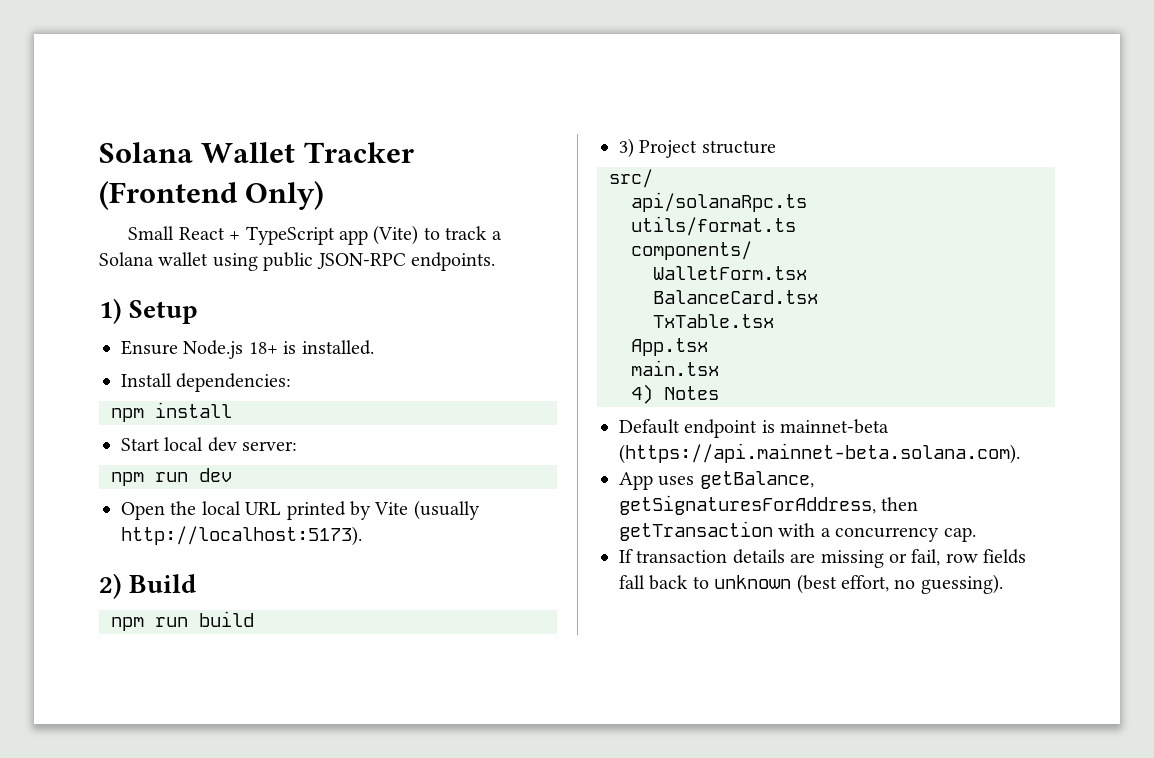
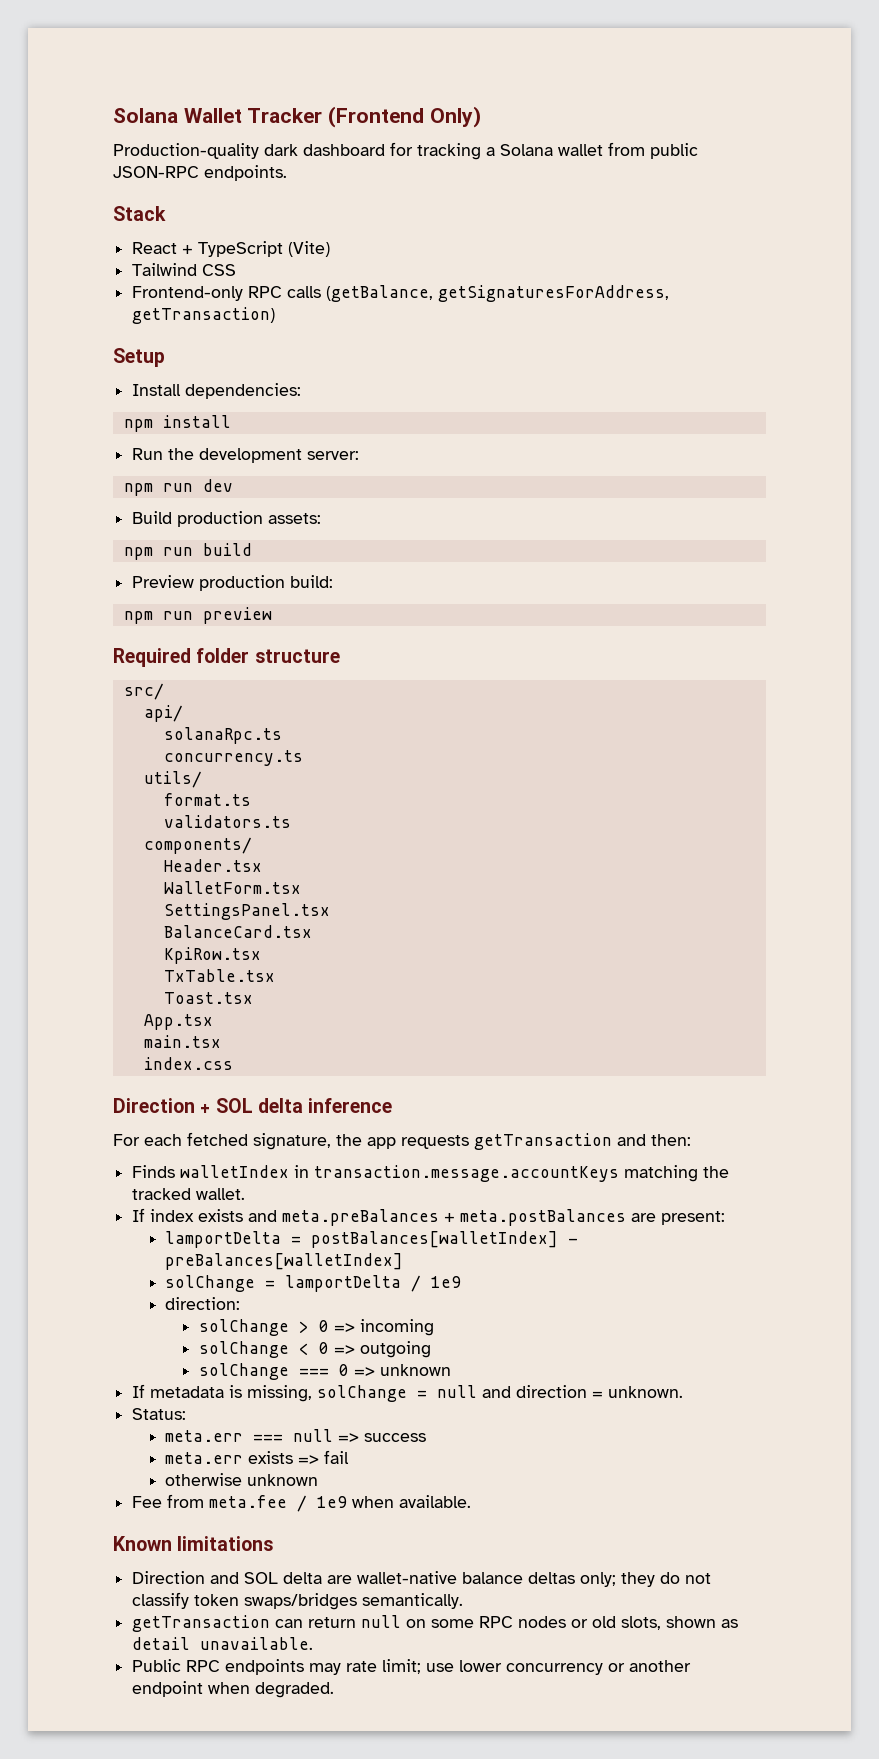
[128,225,488,245] Small React + TypeScript app (Vite) to track -> [113,142,481,160] Production-quality dark dashboard for tracking
[212,253,258,271] using -> [608,142,645,156] from
[99,298,199,324] [121,340,374,359] 1) Setup // Ensure Node.js 18+ is installed. -> [113,206,166,221] [132,241,331,257] [132,263,237,276] [132,285,670,302] [132,307,276,324] [113,348,165,367] Stack // React + TypeScript (Vite) // Tailwind CSS // Frontend-only RPC calls (getBalance, getSignaturesForAddress, getTransaction) // Setup
[121,437,237,452] Start local dev -> [132,448,303,463] Run the development
[121,500,480,520] [121,526,362,546] [99,573,122,599] Open the local URL printed by Vite (usually http://localhost:5173). // 2) -> (233, 485) none
(197, 583) none -> [177,511,322,527] production assets:
[619,138,776,158] [609,169,653,188] [631,192,807,212] [631,216,796,236] 3) Project structure // src/ // api/solanaRpc.ts // utils/format.ts -> [132,575,334,591] [123,607,272,624] [113,648,340,667] [123,683,164,700] [143,705,183,722] [163,727,282,744] [163,750,303,766] [143,771,202,788] [163,793,251,806] [163,815,291,828] Preview production build: // npm run preview // Required folder structure // src/ // api/ // solanaRpc.ts // concurrency.ts // utils/ // format.ts // validators.ts
(752, 250) none -> [163,859,262,872] // Header.tsx
(807, 273) none -> [163,903,330,920] // SettingsPanel.tsx
(818, 297) none -> [163,947,261,964] // KpiRow.tsx
(774, 321) none -> [163,992,253,1004] // Toast.tsx
[631,384,719,404] [619,419,890,438] [619,443,1020,464] [619,471,814,490] [619,495,919,515] [619,521,976,542] [619,549,1027,568] [619,574,1003,594] 4) Notes // Default endpoint is mainnet-beta (https://api.mainnet-beta.solana.com). // App uses getBalance, getSignaturesForAddress, then getTransaction with a concurrency cap. // If transaction details are missing or fail, row fields fall back to unknown (best effort, no guessing). -> [143,1057,233,1070] [113,1098,393,1113] [113,1132,691,1150] [132,1165,730,1182] [132,1188,246,1200] [132,1208,726,1226] [165,1231,579,1248] [165,1253,404,1270] [165,1275,462,1292] [165,1297,241,1310] [198,1319,434,1336] [198,1341,431,1358] [198,1363,451,1380] [132,1384,684,1402] [132,1408,187,1420] [165,1429,427,1442] [165,1450,350,1464] [165,1473,319,1486] [132,1494,472,1512] [113,1536,274,1551] [132,1571,712,1587] [132,1592,464,1610] [132,1615,739,1632] [132,1637,314,1650] [132,1659,692,1675] [132,1681,335,1698] index.css // Direction + SOL delta inference // For each fetched signature, the app requests getTransaction and then: // Finds walletIndex in transaction.message.accountKeys matching the tracked wallet. // If index exists and meta.preBalances + meta.postBalances are present: // lamportDelta = postBalances[walletIndex] - preBalances[walletIndex] // solChange = lamportDelta / 1e9 // direction: // solChange > 0 => incoming // solChange < 0 => outgoing // solChange === 0 => unknown // If metadata is missing, solChange = null and direction = unknown. // Status: // meta.err === null => success // meta.err exists => fail // otherwise unknown // Fee from meta.fee / 1e9 when available. // Known limitations // Direction and SOL delta are wallet-native balance deltas only; they do not classify token swaps/bridges semantically. // getTransaction can return null on some RPC nodes or old slots, shown as detail unavailable. // Public RPC endpoints may rate limit; use lower concurrency or another endpoint when degraded.

